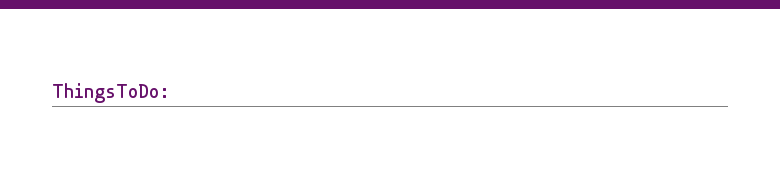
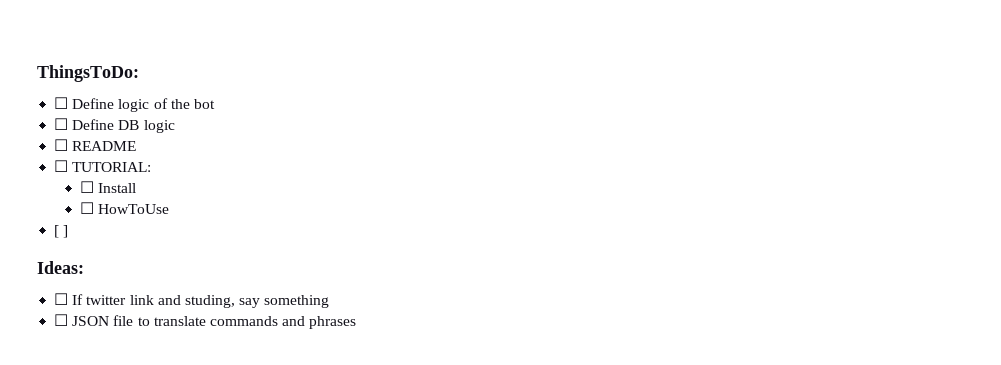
(170, 93) none -> [54,97,215,112] [54,118,175,133] [54,139,137,151] [54,160,152,172] [79,181,136,193] [79,202,169,214] [54,225,69,238] [37,261,84,274] [54,293,330,308] [54,314,357,329] // ☐ Define logic of the bot // ☐ Define DB logic // ☐ README // ☐ TUTORIAL: // ☐ Install // ☐ HowToUse // [ ] // Ideas: // ☐ If twitter link and studing, say something // ☐ JSON file to translate commands and phrases

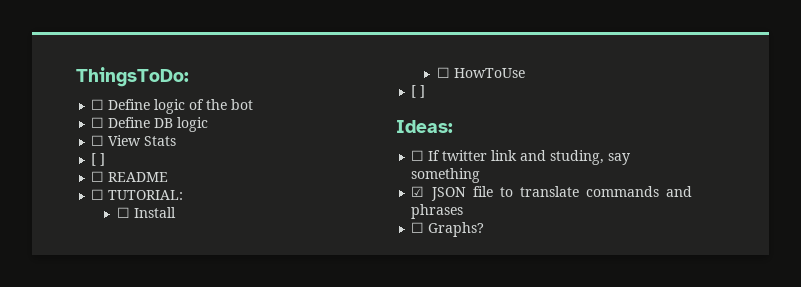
(175, 126) none -> [91,135,177,146] [91,153,106,166] // ☐ View Stats // [ ]
[54,314,69,326] ☐ -> [411,186,425,197] ☑
(357, 322) none -> [411,222,485,237] // ☐ Graphs?

